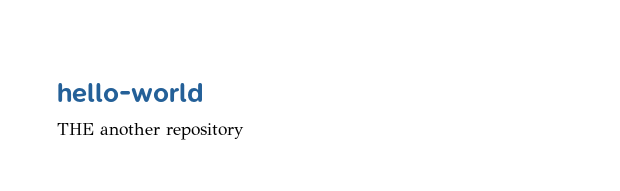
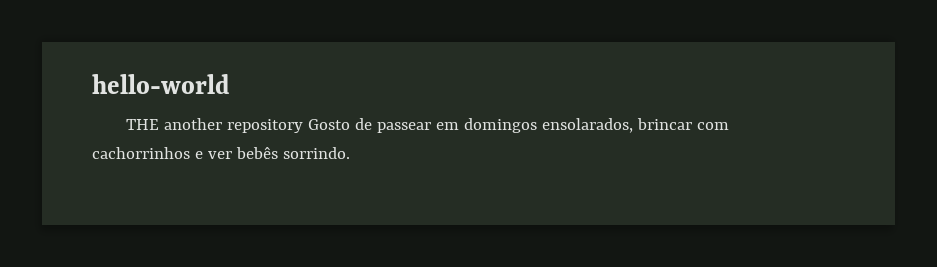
(244, 131) none -> [307,118,729,133] [92,147,350,159] Gosto de passear em domingos ensolarados, brincar com cachorrinhos e ver bebês sorrindo.

